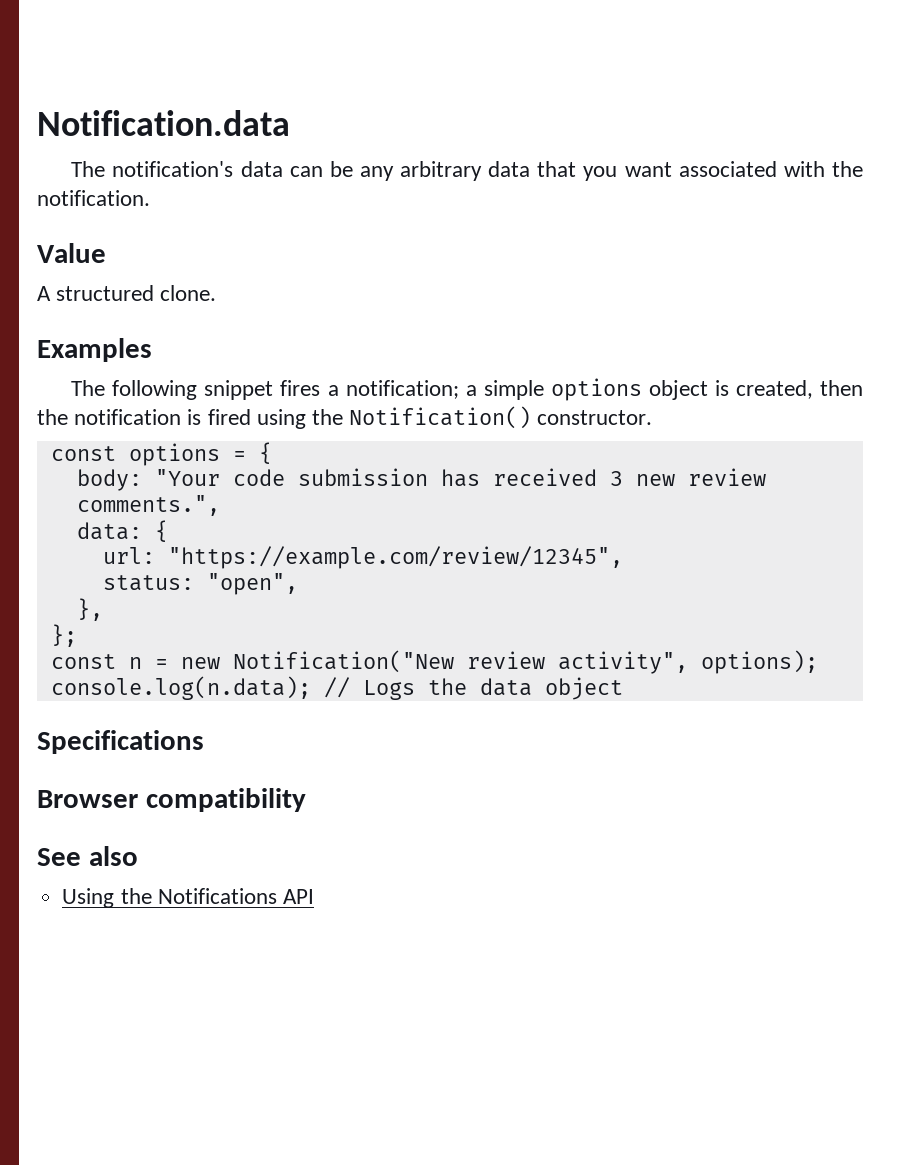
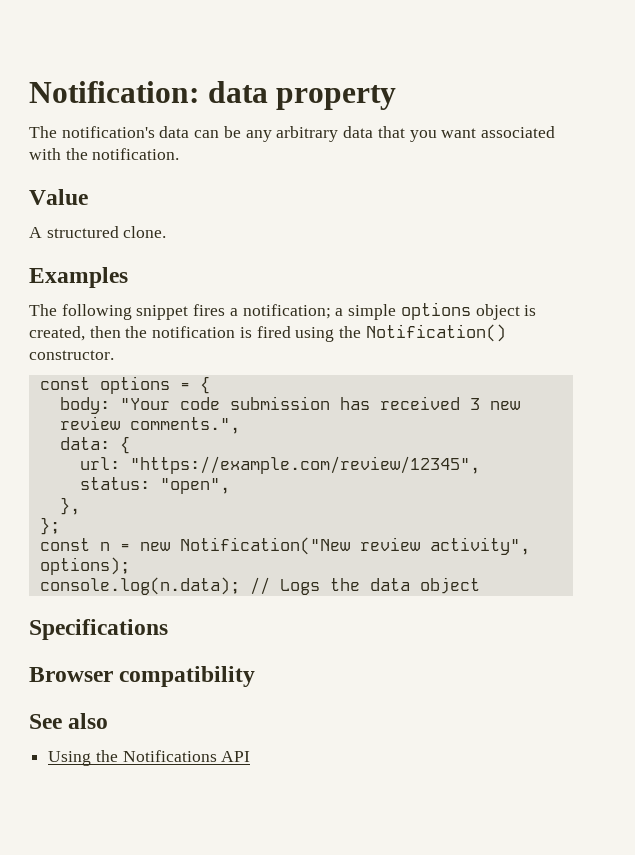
[37,110,290,136] Notification.data -> [29,81,397,110] Notification: data property

